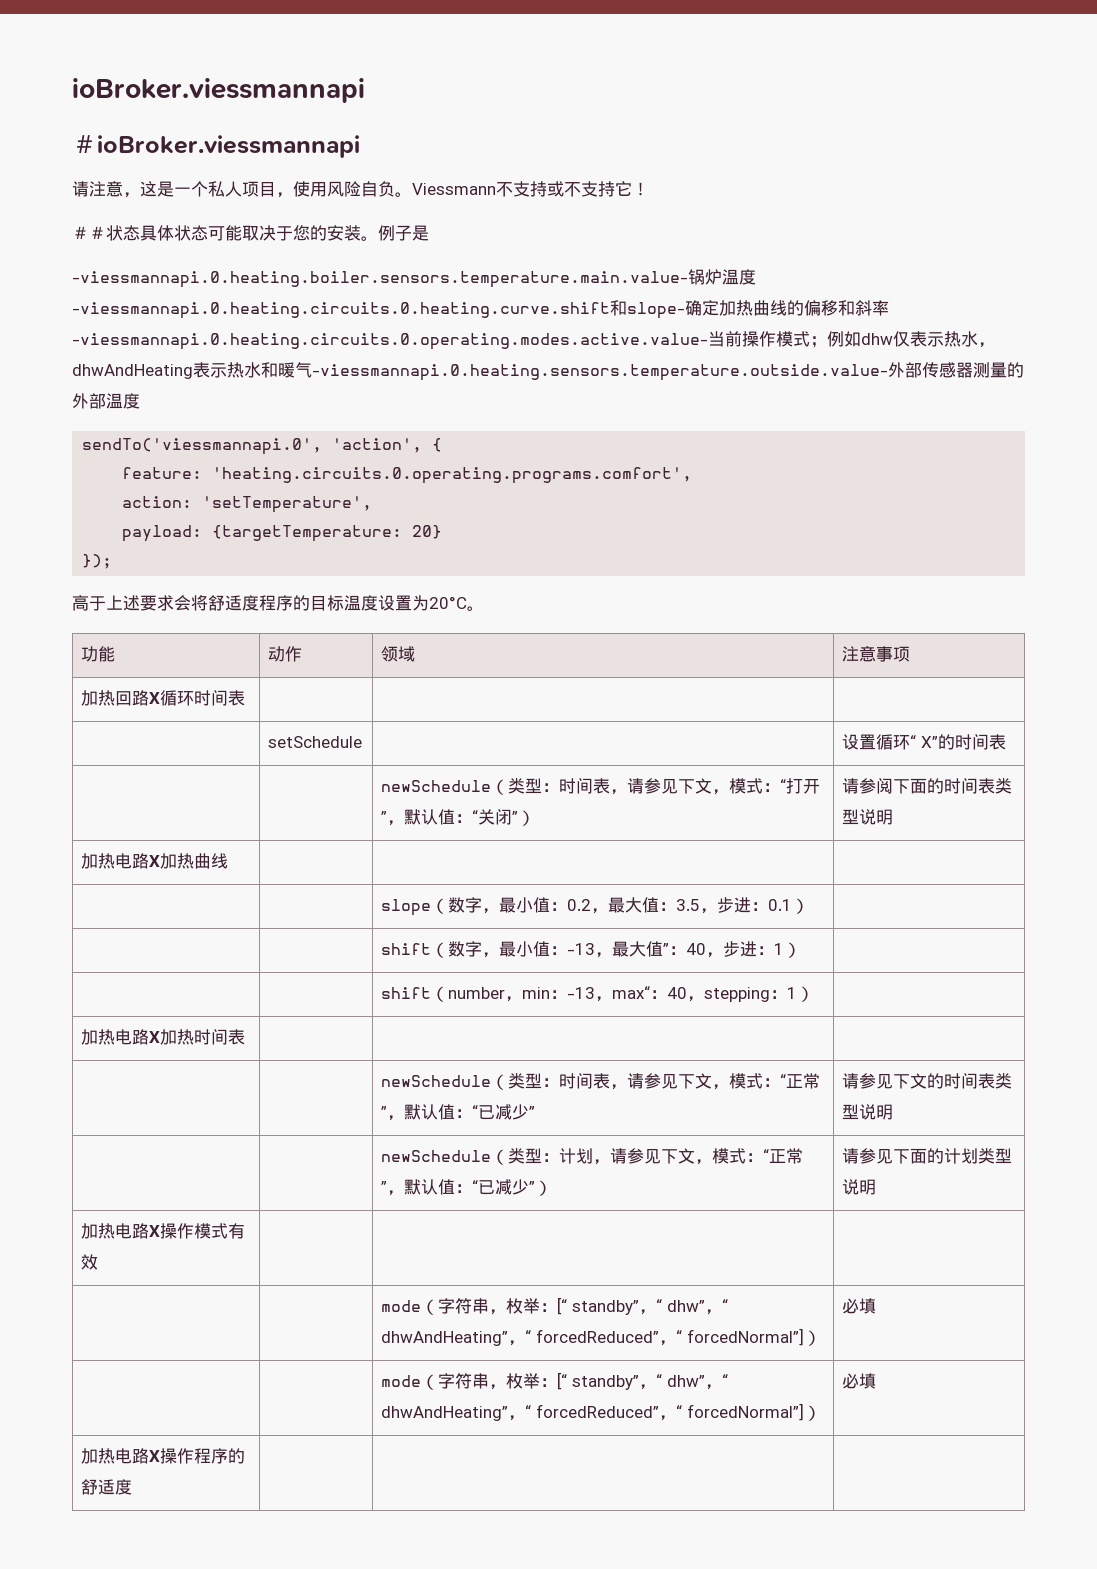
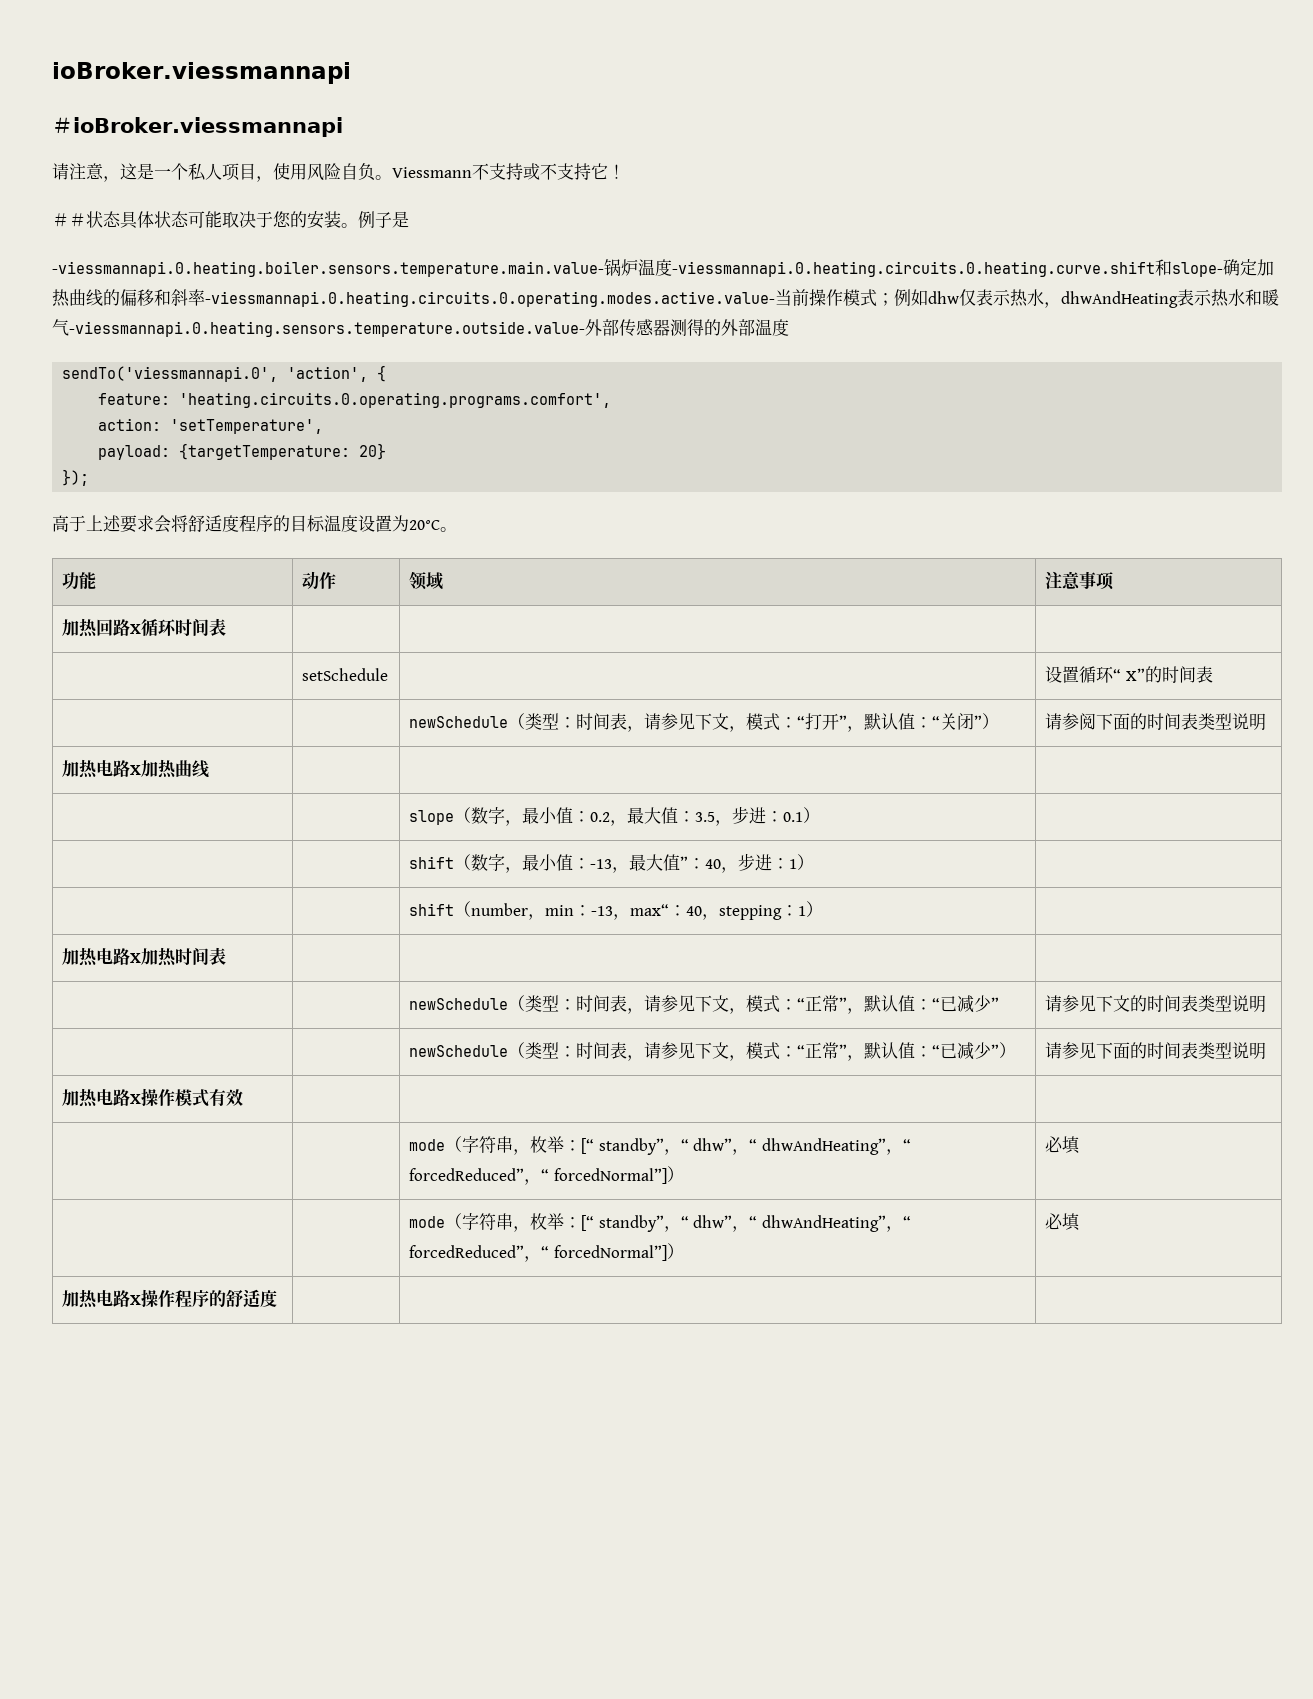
[990,362,1007,378] 量 -> [687,319,704,336] 得
[558,1148,593,1164] 计划 -> [576,1042,628,1059] 时间表
[943,1148,978,1164] 计划 -> [1147,1042,1199,1059] 时间表

